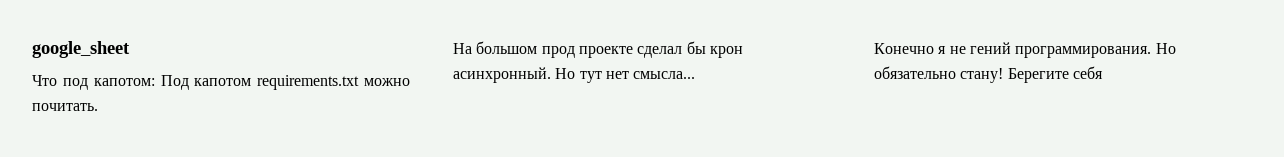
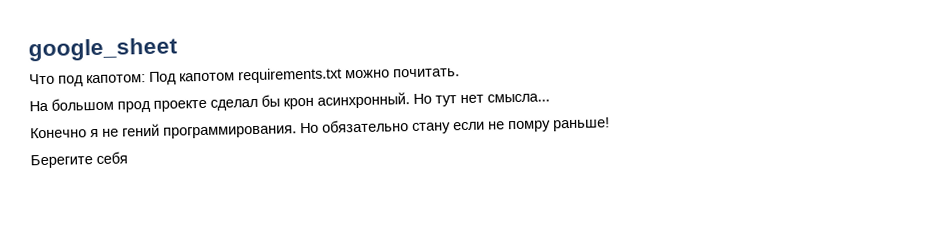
[960,68,1004,83] стану! -> [412,117,610,134] стану если не помру раньше! //

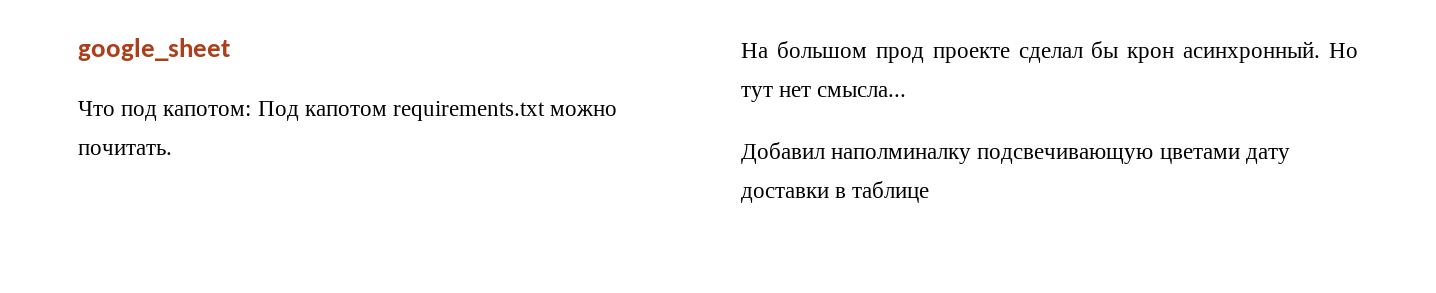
[30,117,610,139] [30,151,128,169] Конечно я не гений программирования. Но обязательно стану если не помру раньше! // Берегите себя -> [741,142,1290,164] [741,181,930,203] Добавил наполминалку подсвечивающую цветами дату доставки в таблице

